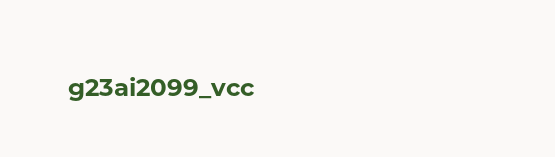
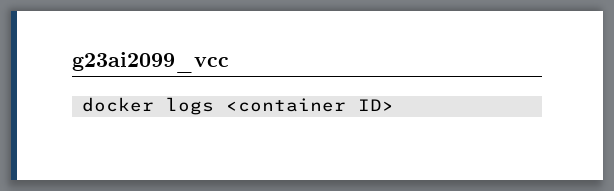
(255, 89) none -> [81,97,394,115] // docker logs <container ID>

